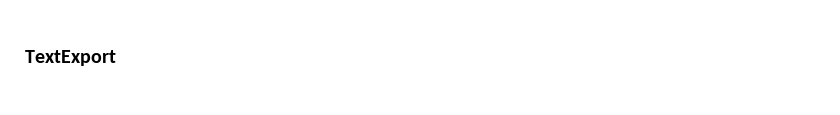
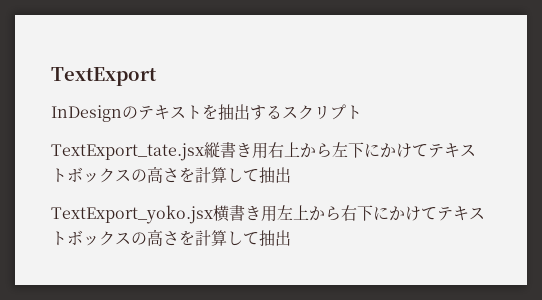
(116, 58) none -> [51,104,362,122] [51,142,476,161] [51,166,291,183] [51,205,485,224] [51,229,291,246] // InDesignのテキストを抽出するスクリプト // TextExport_tate.jsx縦書き用右上から左下にかけてテキストボックスの高さを計算して抽出 // TextExport_yoko.jsx横書き用左上から右下にかけてテキストボックスの高さを計算して抽出

